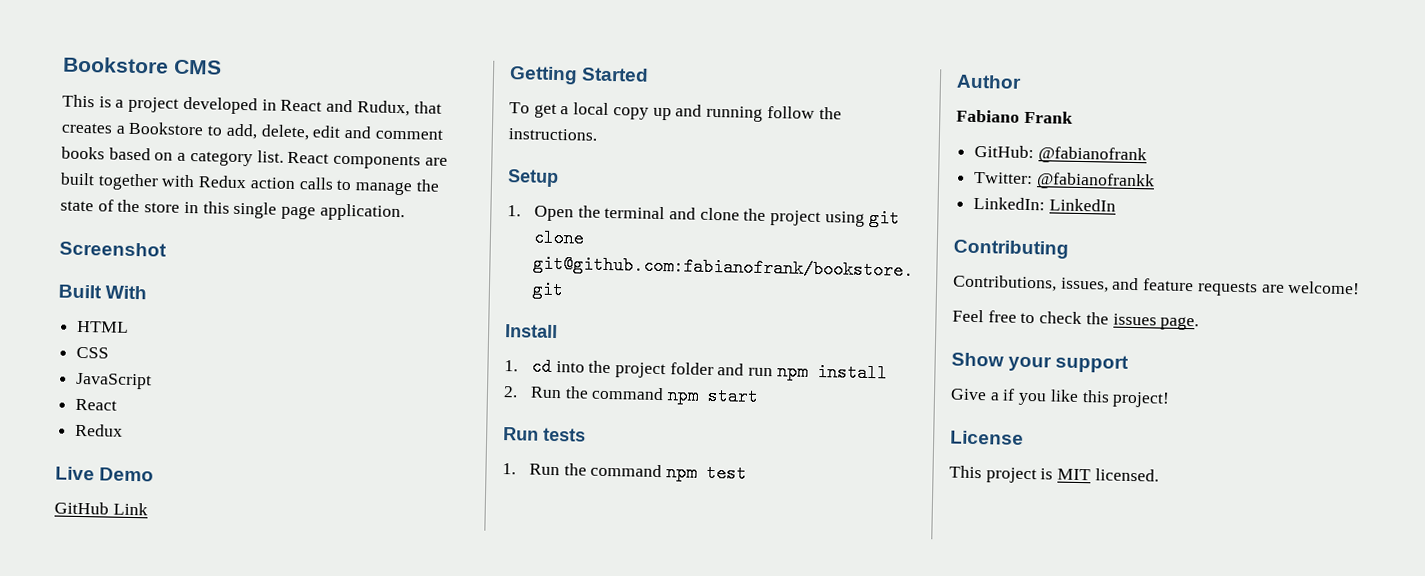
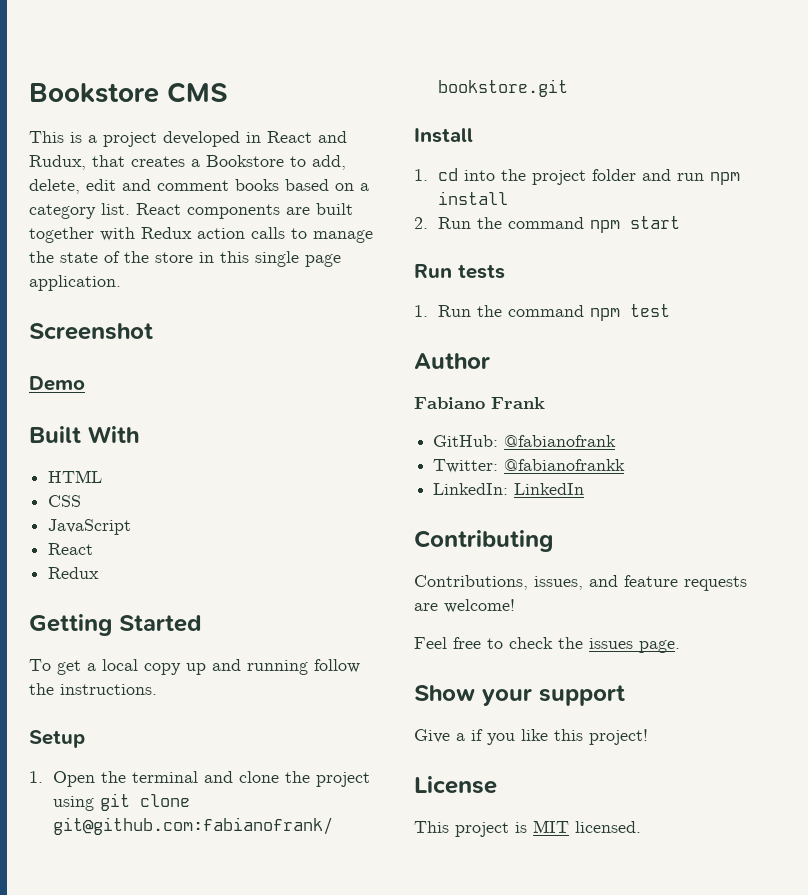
(167, 249) none -> [29,376,85,391] // Demo
[55,466,155,482] [54,501,148,516] // Live Demo // GitHub Link -> (100, 573) none

